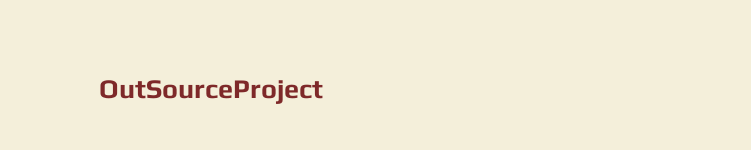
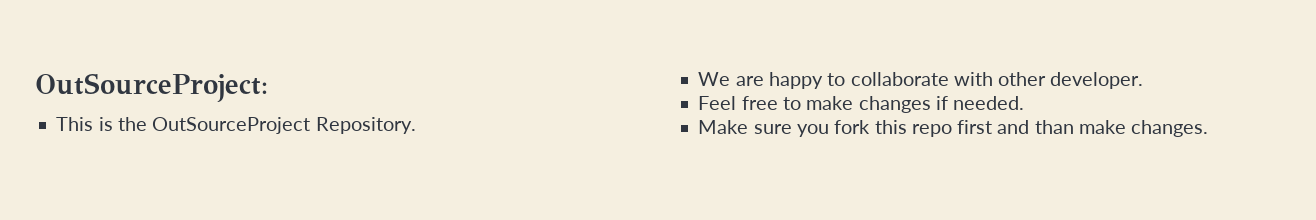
[99,80,323,104] OutSourceProject -> [35,73,268,102] [56,117,416,134] [698,72,1144,89] [698,96,1025,113] [698,120,1209,137] OutSourceProject: // This is the OutSourceProject Repository. // We are happy to collaborate with other developer. // Feel free to make changes if needed. // Make sure you fork this repo first and than make changes.

